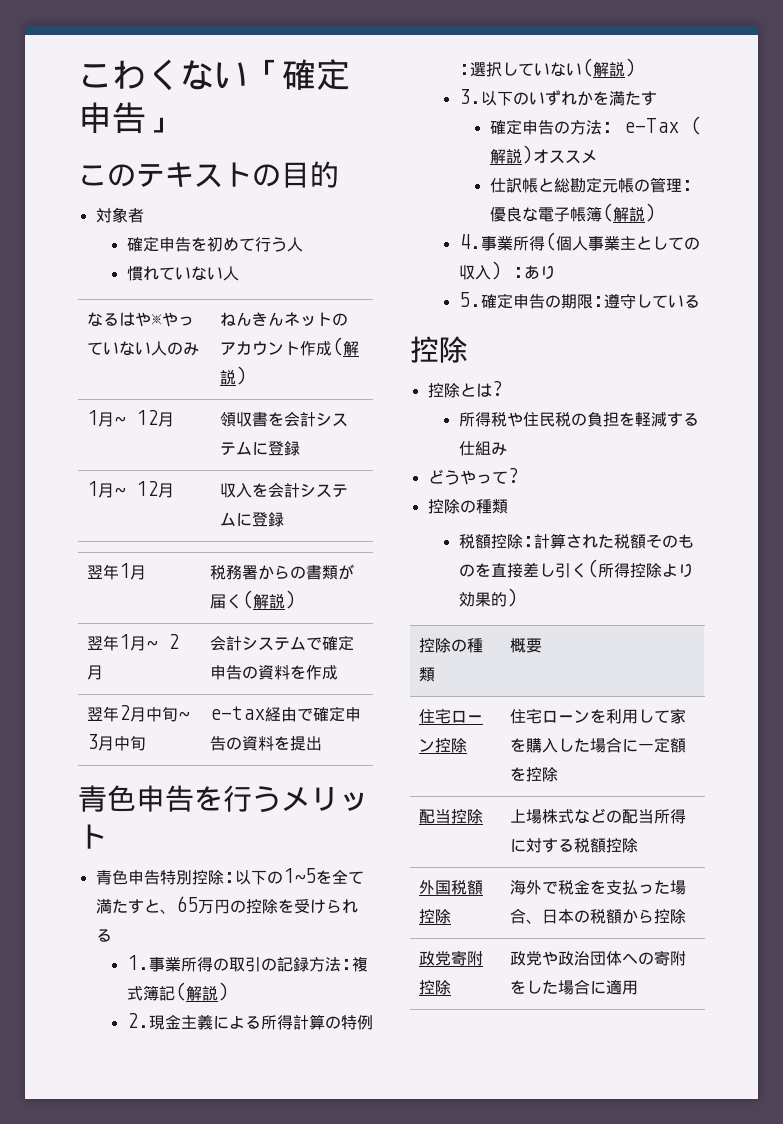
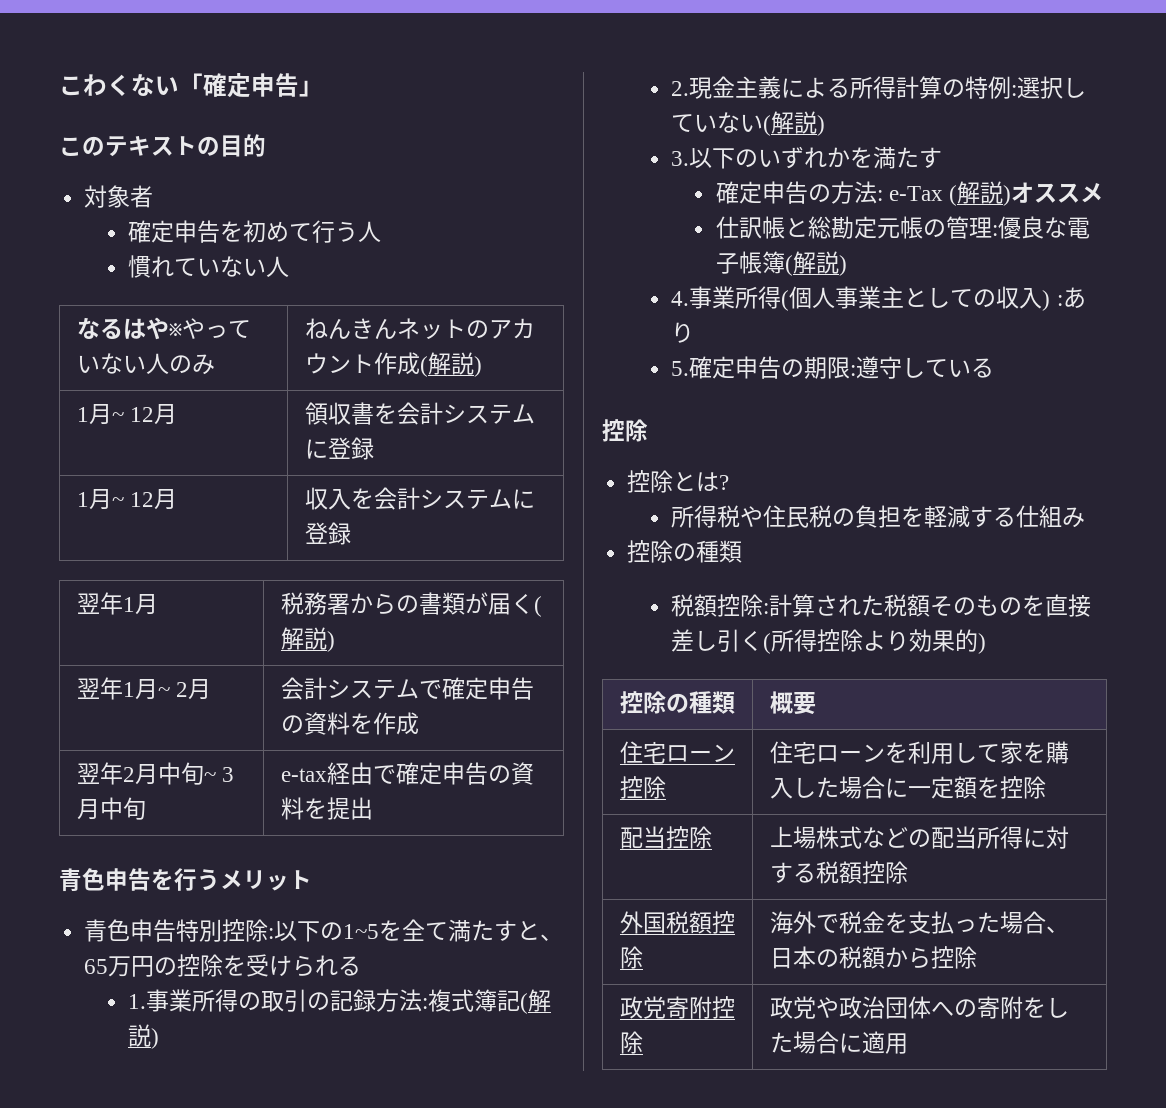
[427,468,519,485] // どうやって? -> (1086, 517) none

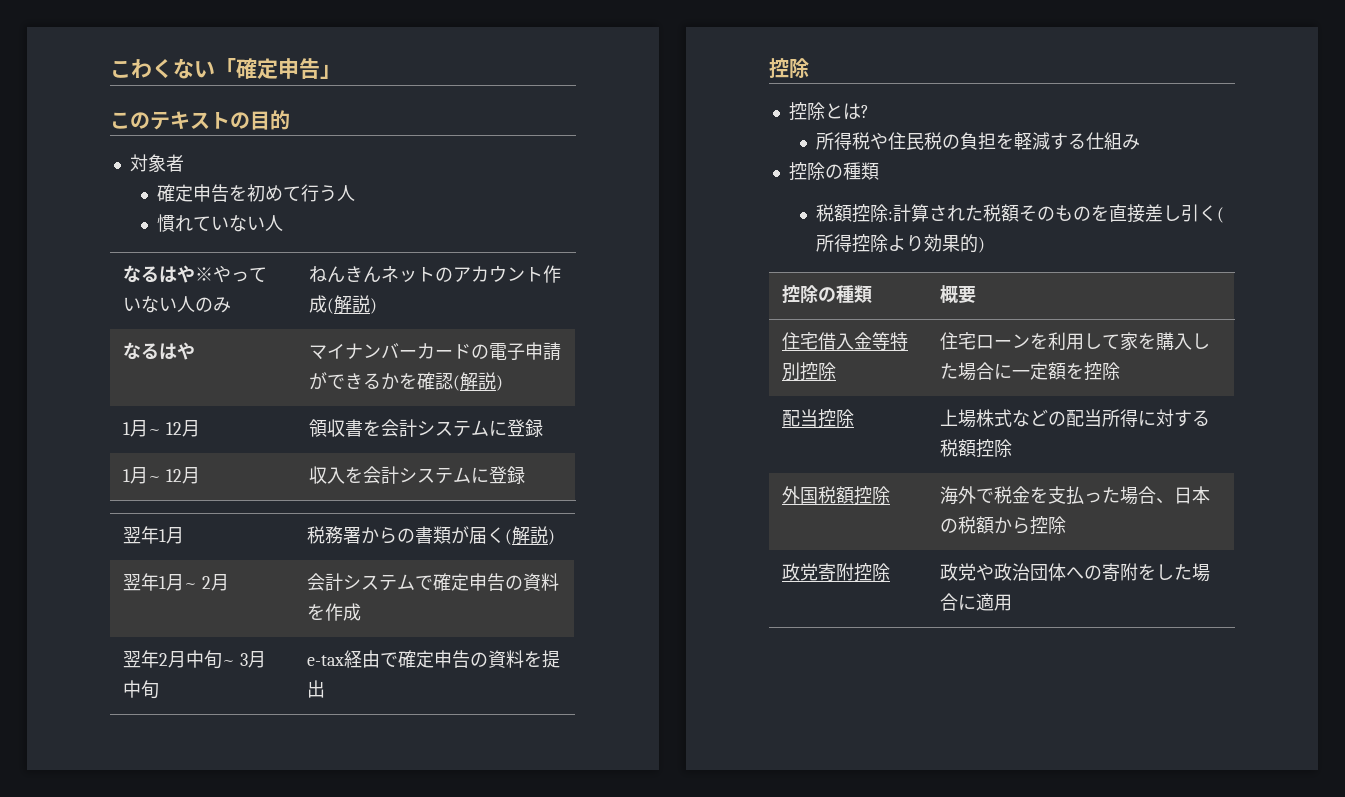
(482, 366) none -> [123,342,196,360] [309,342,562,361] [309,372,504,391] // なるはや | マイナンバーカードの電子申請ができるかを確認(解説)
[59,868,312,892] [84,919,564,942] [84,954,362,977] [128,989,552,1014] [128,1024,160,1049] [671,76,1087,99] [671,111,826,136] [671,146,943,169] [715,181,1104,206] [715,216,1090,239] [715,251,847,276] [671,286,1086,311] [671,322,695,343] [671,356,995,379] // 青色申告を行うメリット // 青色申告特別控除:以下の1~5を全て満たすと、65万円の控除を受けられる // 1.事業所得の取引の記録方法:複式簿記(解説) // 2.現金主義による所得計算の特例:選択していない(解説) // 3.以下のいずれかを満たす // 確定申告の方法: e-Tax (解説)オススメ // 仕訳帳と総勘定元帳の管理:優良な電子帳簿(解説) // 4.事業所得(個人事業主としての収入) :あり // 5.確定申告の期限:遵守している -> (326, 689) none
[665,744,735,762] ローン -> [818,332,909,350] [782,362,801,381] 借入金等特別

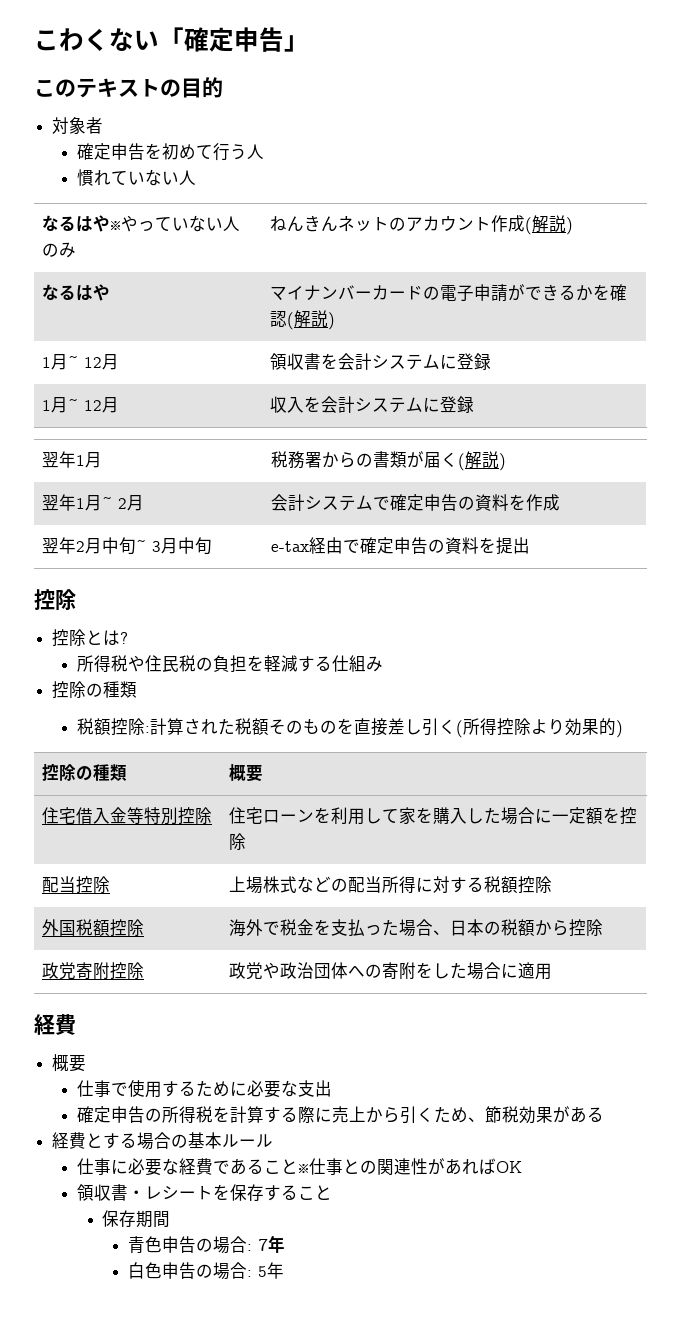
(1013, 602) none -> [34,1014,76,1035] [52,1054,87,1072] [77,1080,333,1098] [77,1106,605,1124] [52,1132,274,1150] [77,1158,523,1176] [77,1184,333,1201] [102,1210,171,1228] [127,1235,285,1254] [127,1262,284,1280] // 経費 // 概要 // 仕事で使用するために必要な支出 // 確定申告の所得税を計算する際に売上から引くため、節税効果がある // 経費とする場合の基本ルール // 仕事に必要な経費であること※仕事との関連性があればOK // 領収書・レシートを保存すること // 保存期間 // 青色申告の場合: 7年 // 白色申告の場合: 5年

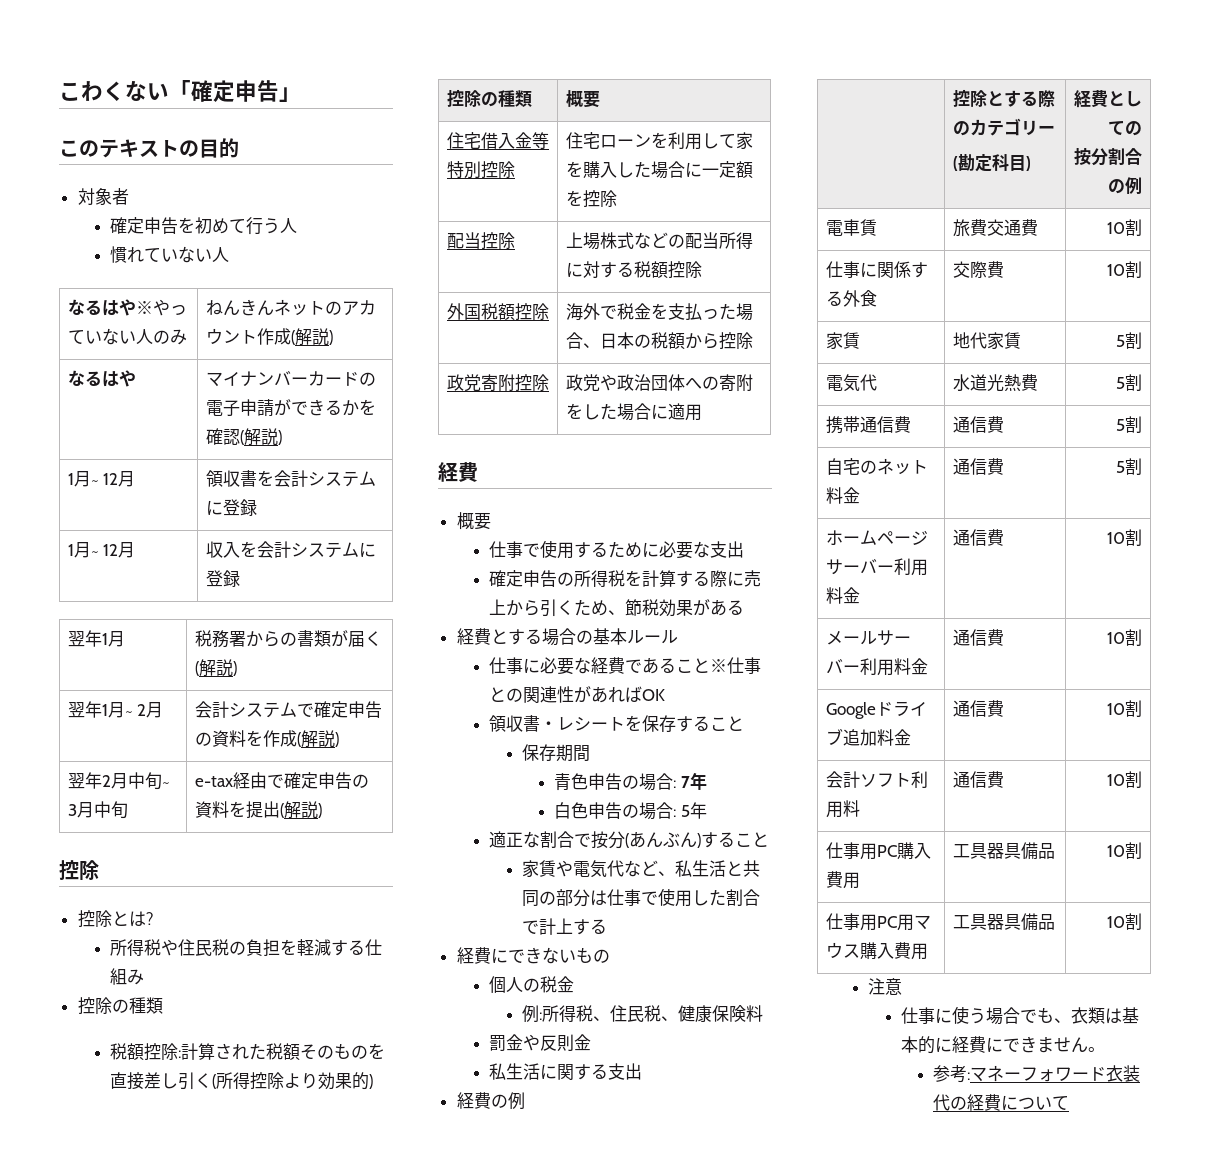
(560, 502) none -> [296,730,339,748] (解説)
(530, 545) none -> [279,801,322,819] (解説)
(284, 1270) none -> [489,831,770,849] [521,860,760,878] [521,888,760,907] [521,918,607,935] [456,947,610,964] [489,976,575,993] [521,1005,763,1023] [489,1034,592,1052] [489,1063,643,1080] [456,1092,525,1110] [952,89,1055,107] [952,118,1055,136] [952,154,1031,172] [1074,90,1143,108] [1108,121,1143,136] [1074,148,1143,166] [1108,177,1143,194] [825,219,877,236] [952,219,1038,237] [1107,219,1143,236] [825,261,928,278] [825,290,877,307] [952,261,1004,279] [1107,261,1143,278] [825,332,860,350] [952,332,1021,350] [1116,332,1143,349] [825,374,877,392] [952,374,1038,392] [1116,374,1143,391] [825,416,911,434] [952,416,1004,433] [1116,416,1143,433] [825,458,928,475] [825,487,860,504] [952,458,1004,475] [1116,458,1143,475] [825,530,928,545] [825,558,928,576] [825,587,860,604] [952,529,1004,546] [1107,529,1143,546] [825,630,911,646] [825,658,928,676] [952,629,1004,646] [1107,629,1143,646] [825,701,927,719] [825,728,911,746] [952,700,1004,717] [1107,700,1143,717] [825,771,928,788] [825,800,860,818] [952,771,1004,788] [1107,771,1143,788] [825,842,931,860] [825,871,860,889] [952,842,1055,860] [1107,842,1143,859] [825,913,931,931] [825,942,928,960] [952,913,1055,931] [1107,913,1143,930] [868,978,903,995] [900,1006,1139,1025] [900,1036,1105,1054] [933,1065,1141,1083] [933,1094,1070,1111] // 適正な割合で按分(あんぶん)すること // 家賃や電気代など、私生活と共同の部分は仕事で使用した割合で計上する // 経費にできないもの // 個人の税金 // 例:所得税、住民税、健康保険料 // 罰金や反則金 // 私生活に関する支出 // 経費の例 // | 控除とする際のカテゴリー // (勘定科目) | 経費としての // 按分割合の例 // 電車賃 | 旅費交通費 | 10割 // 仕事に関係する外食 | 交際費 | 10割 // 家賃 | 地代家賃 | 5割 // 電気代 | 水道光熱費 | 5割 // 携帯通信費 | 通信費 | 5割 // 自宅のネット料金 | 通信費 | 5割 // ホームページサーバー利用料金 | 通信費 | 10割 // メールサーバー利用料金 | 通信費 | 10割 // Googleドライブ追加料金 | 通信費 | 10割 // 会計ソフト利用料 | 通信費 | 10割 // 仕事用PC購入費用 | 工具器具備品 | 10割 // 仕事用PC用マウス購入費用 | 工具器具備品 | 10割 // 注意 // 仕事に使う場合でも、衣類は基本的に経費にできません。 // 参考:マネーフォワード衣装代の経費について

